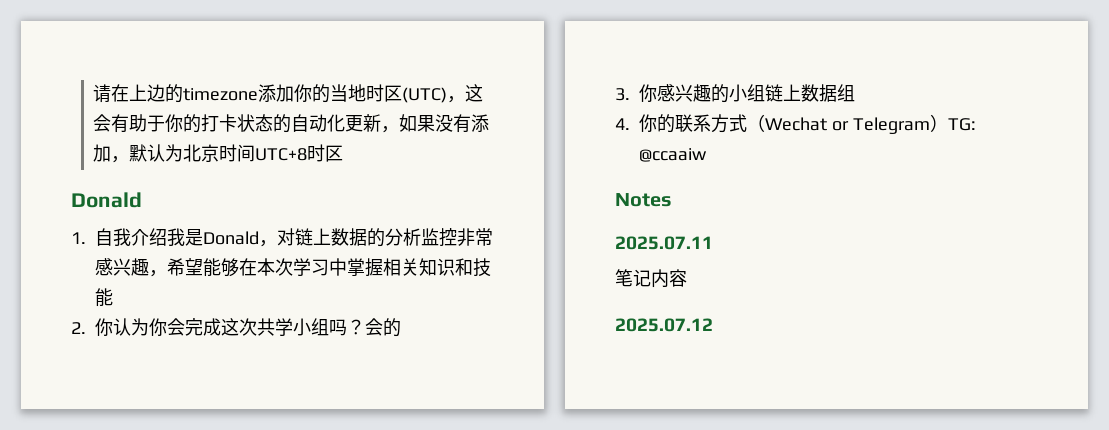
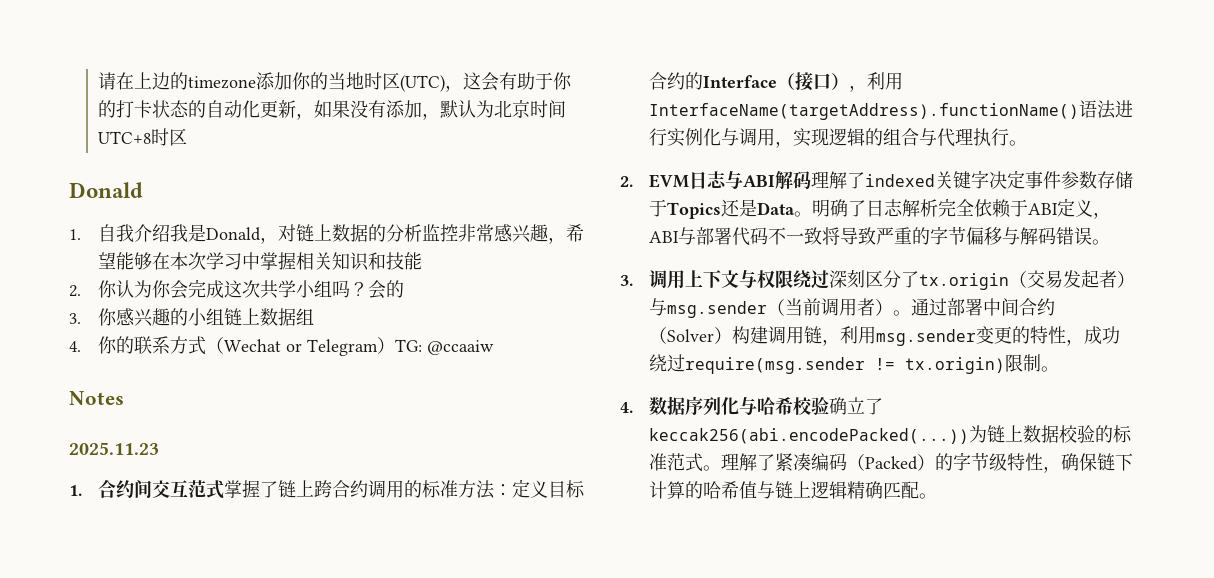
[615,236,713,250] [615,269,687,288] [615,318,713,332] 2025.07.11 // 笔记内容 // 2025.07.12 -> [69,442,159,455] [69,479,586,499] [649,72,904,92] [649,100,1134,120] [649,128,1028,148] [620,170,1134,189] [649,198,1112,219] [649,226,1111,246] [620,269,1136,290] [649,298,1056,318] [649,326,1121,346] [649,354,1060,374] [620,396,884,416] [649,425,1133,444] [649,452,1134,473] [649,481,938,499] 2025.11.23 // 1.合约间交互范式掌握了链上跨合约调用的标准方法：定义目标合约的Interface（接口），利用InterfaceName(targetAddress).functionName()语法进行实例化与调用，实现逻辑的组合与代理执行。 // 2. EVM日志与ABI解码理解了indexed关键字决定事件参数存储于Topics还是Data。明确了日志解析完全依赖于ABI定义，ABI与部署代码不一致将导致严重的字节偏移与解码错误。 // 3.调用上下文与权限绕过深刻区分了tx.origin（交易发起者）与msg.sender（当前调用者）。通过部署中间合约（Solver）构建调用链，利用msg.sender变更的特性，成功绕过require(msg.sender != tx.origin)限制。 // 4.数据序列化与哈希校验确立了keccak256(abi.encodePacked(...))为链上数据校验的标准范式。理解了紧凑编码（Packed）的字节级特性，确保链下计算的哈希值与链上逻辑精确匹配。

